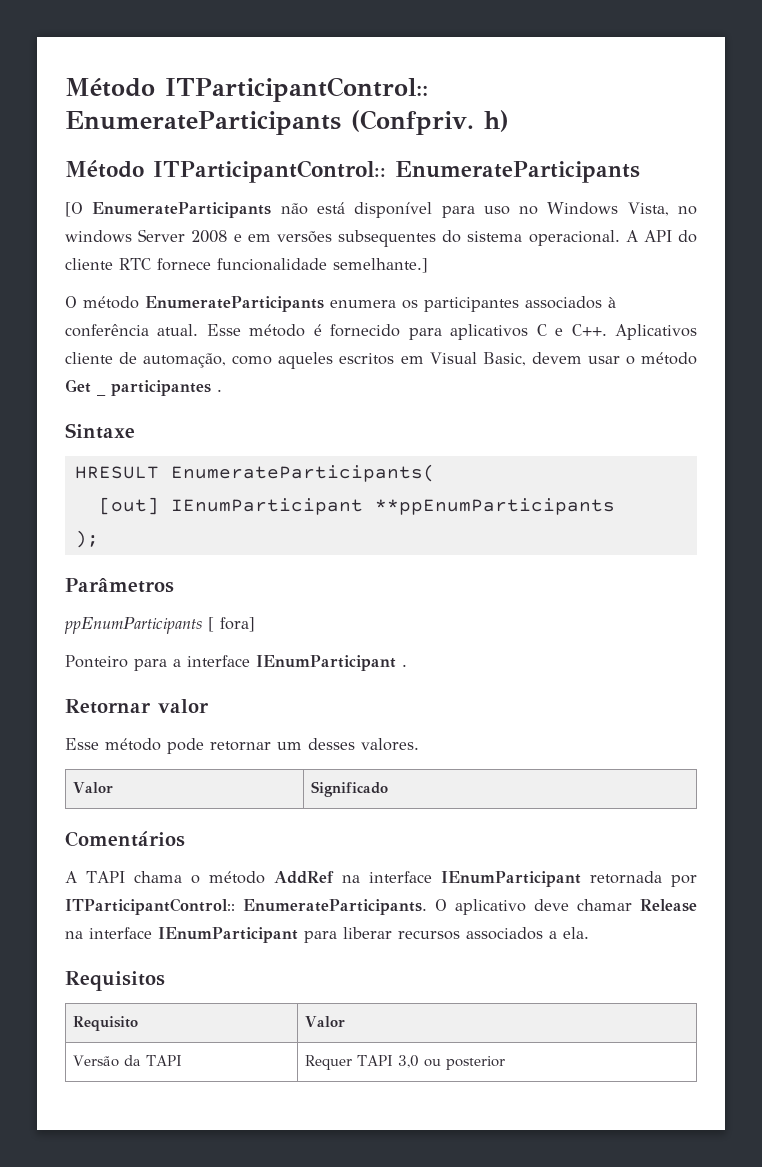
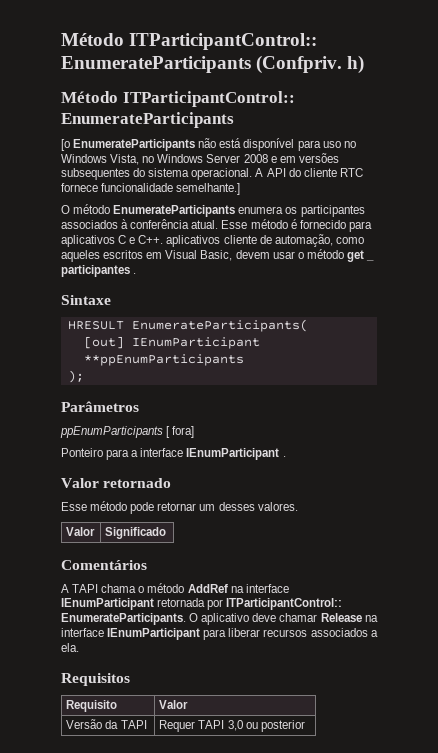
[65,202,83,217] [O -> [61,139,70,151] [o
[65,230,132,243] windows -> [157,154,204,163] Windows
[615,324,697,340] Aplicativos -> [166,235,221,247] aplicativos
[65,379,91,393] Get -> [346,250,364,262] get
[65,699,209,714] Retornar valor -> [61,478,172,488] Valor retornado

